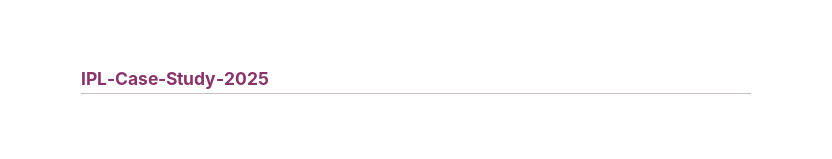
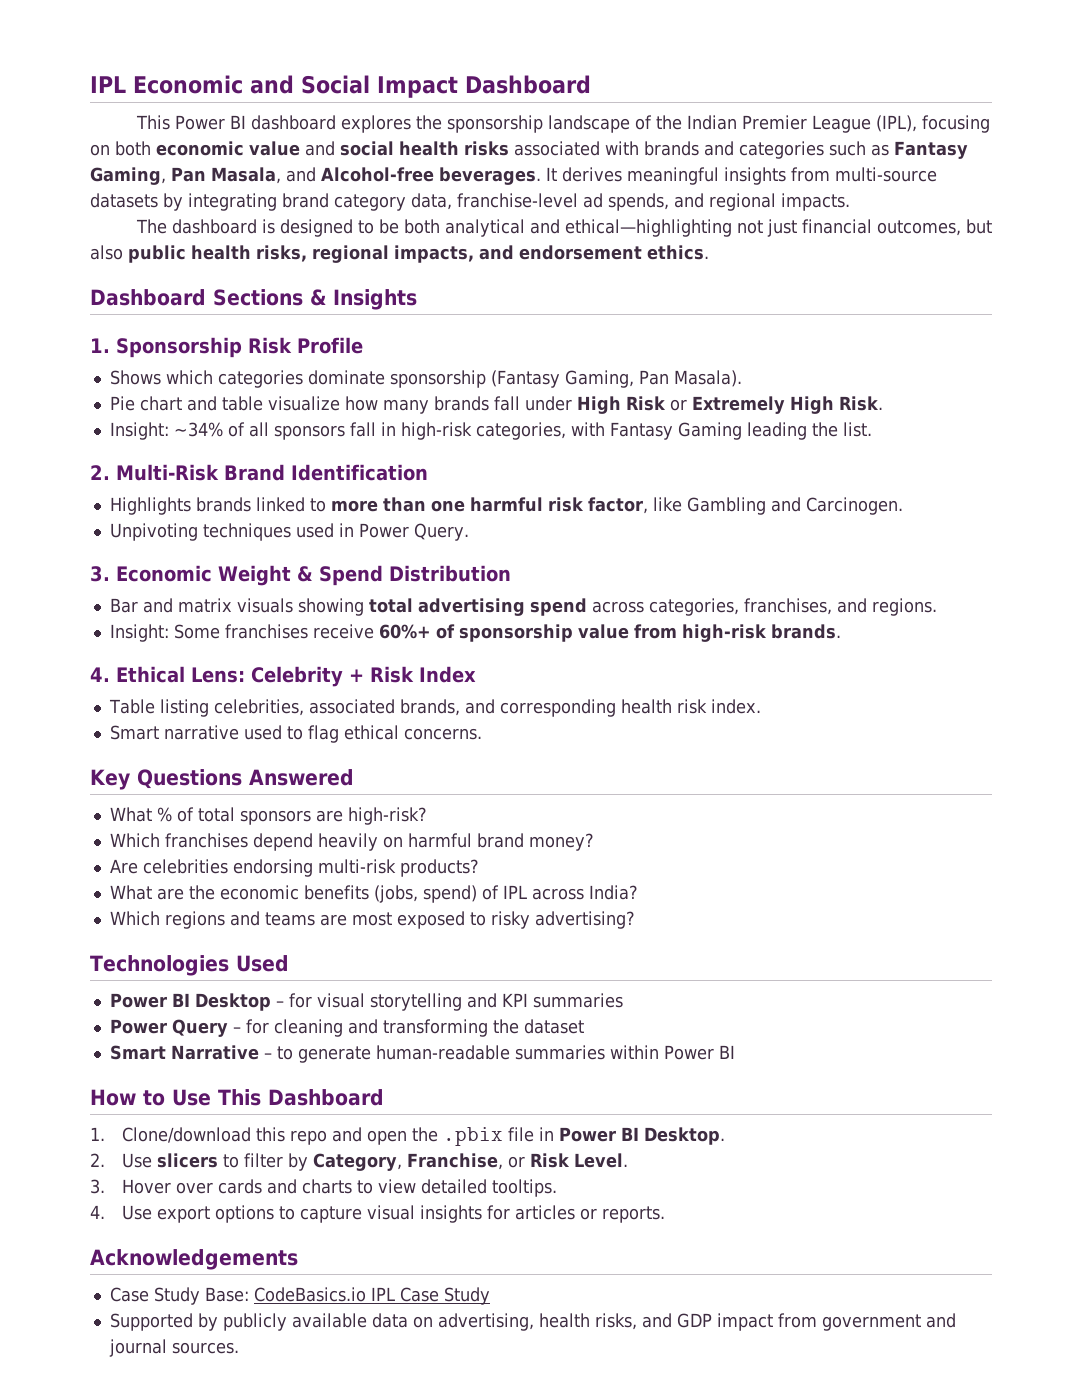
[81,72,269,89] IPL-Case-Study-2025 -> [90,75,591,98] [135,115,990,133] [90,141,968,159] [90,167,937,185] [90,193,850,211] [135,219,992,237] [90,245,709,263] [90,289,417,310] [90,337,363,358] [109,370,742,388] [109,396,883,414] [109,422,872,440] [90,464,428,481] [109,497,903,515] [109,523,469,541] [90,565,511,586] [109,598,937,616] [109,624,841,642] [90,666,476,687] [108,699,761,717] [109,725,482,743] [90,769,354,790] [109,807,427,825] [109,833,594,851] [109,859,479,877] [109,885,638,903] [109,911,635,929] [90,955,289,976] [109,993,623,1011] [109,1019,584,1037] [109,1045,735,1063] [90,1089,384,1106] [90,1127,725,1146] [90,1153,628,1171] [90,1179,557,1197] [90,1205,665,1223] [90,1249,298,1270] [109,1287,490,1305] [109,1313,956,1331] [108,1339,239,1357] IPL Economic and Social Impact Dashboard // This Power BI dashboard explores the sponsorship landscape of the Indian Premier League (IPL), focusing on both economic value and social health risks associated with brands and categories such as Fantasy Gaming, Pan Masala, and Alcohol-free beverages. It derives meaningful insights from multi-source datasets by integrating brand category data, franchise-level ad spends, and regional impacts. // The dashboard is designed to be both analytical and ethical—highlighting not just financial outcomes, but also public health risks, regional impacts, and endorsement ethics. // Dashboard Sections & Insights // 1. Sponsorship Risk Profile // Shows which categories dominate sponsorship (Fantasy Gaming, Pan Masala). // Pie chart and table visualize how many brands fall under High Risk or Extremely High Risk. // Insight: ~34% of all sponsors fall in high-risk categories, with Fantasy Gaming leading the list. // 2. Multi-Risk Brand Identification // Highlights brands linked to more than one harmful risk factor, like Gambling and Carcinogen. // Unpivoting techniques used in Power Query. // 3. Economic Weight & Spend Distribution // Bar and matrix visuals showing total advertising spend across categories, franchises, and regions. // Insight: Some franchises receive 60%+ of sponsorship value from high-risk brands. // 4. Ethical Lens: Celebrity + Risk Index // Table listing celebrities, associated brands, and corresponding health risk index. // Smart narrative used to flag ethical concerns. // Key Questions Answered // What % of total sponsors are high-risk? // Which franchises depend heavily on harmful brand money? // Are celebrities endorsing multi-risk products? // What are the economic benefits (jobs, spend) of IPL across India? // Which regions and teams are most exposed to risky advertising? // Technologies Used // Power BI Desktop – for visual storytelling and KPI summaries // Power Query – for cleaning and transforming the dataset // Smart Narrative – to generate human-readable summaries within Power BI // How to Use This Dashboard // 1. Clone/download this repo and open the .pbix file in Power BI Desktop. // 2. Use slicers to filter by Category, Franchise, or Risk Level. // 3. Hover over cards and charts to view detailed tooltips. // 4. Use export options to capture visual insights for articles or reports. // Acknowledgements // Case Study Base: CodeBasics.io IPL Case Study // Supported by publicly available data on advertising, health risks, and GDP impact from government and journal sources.

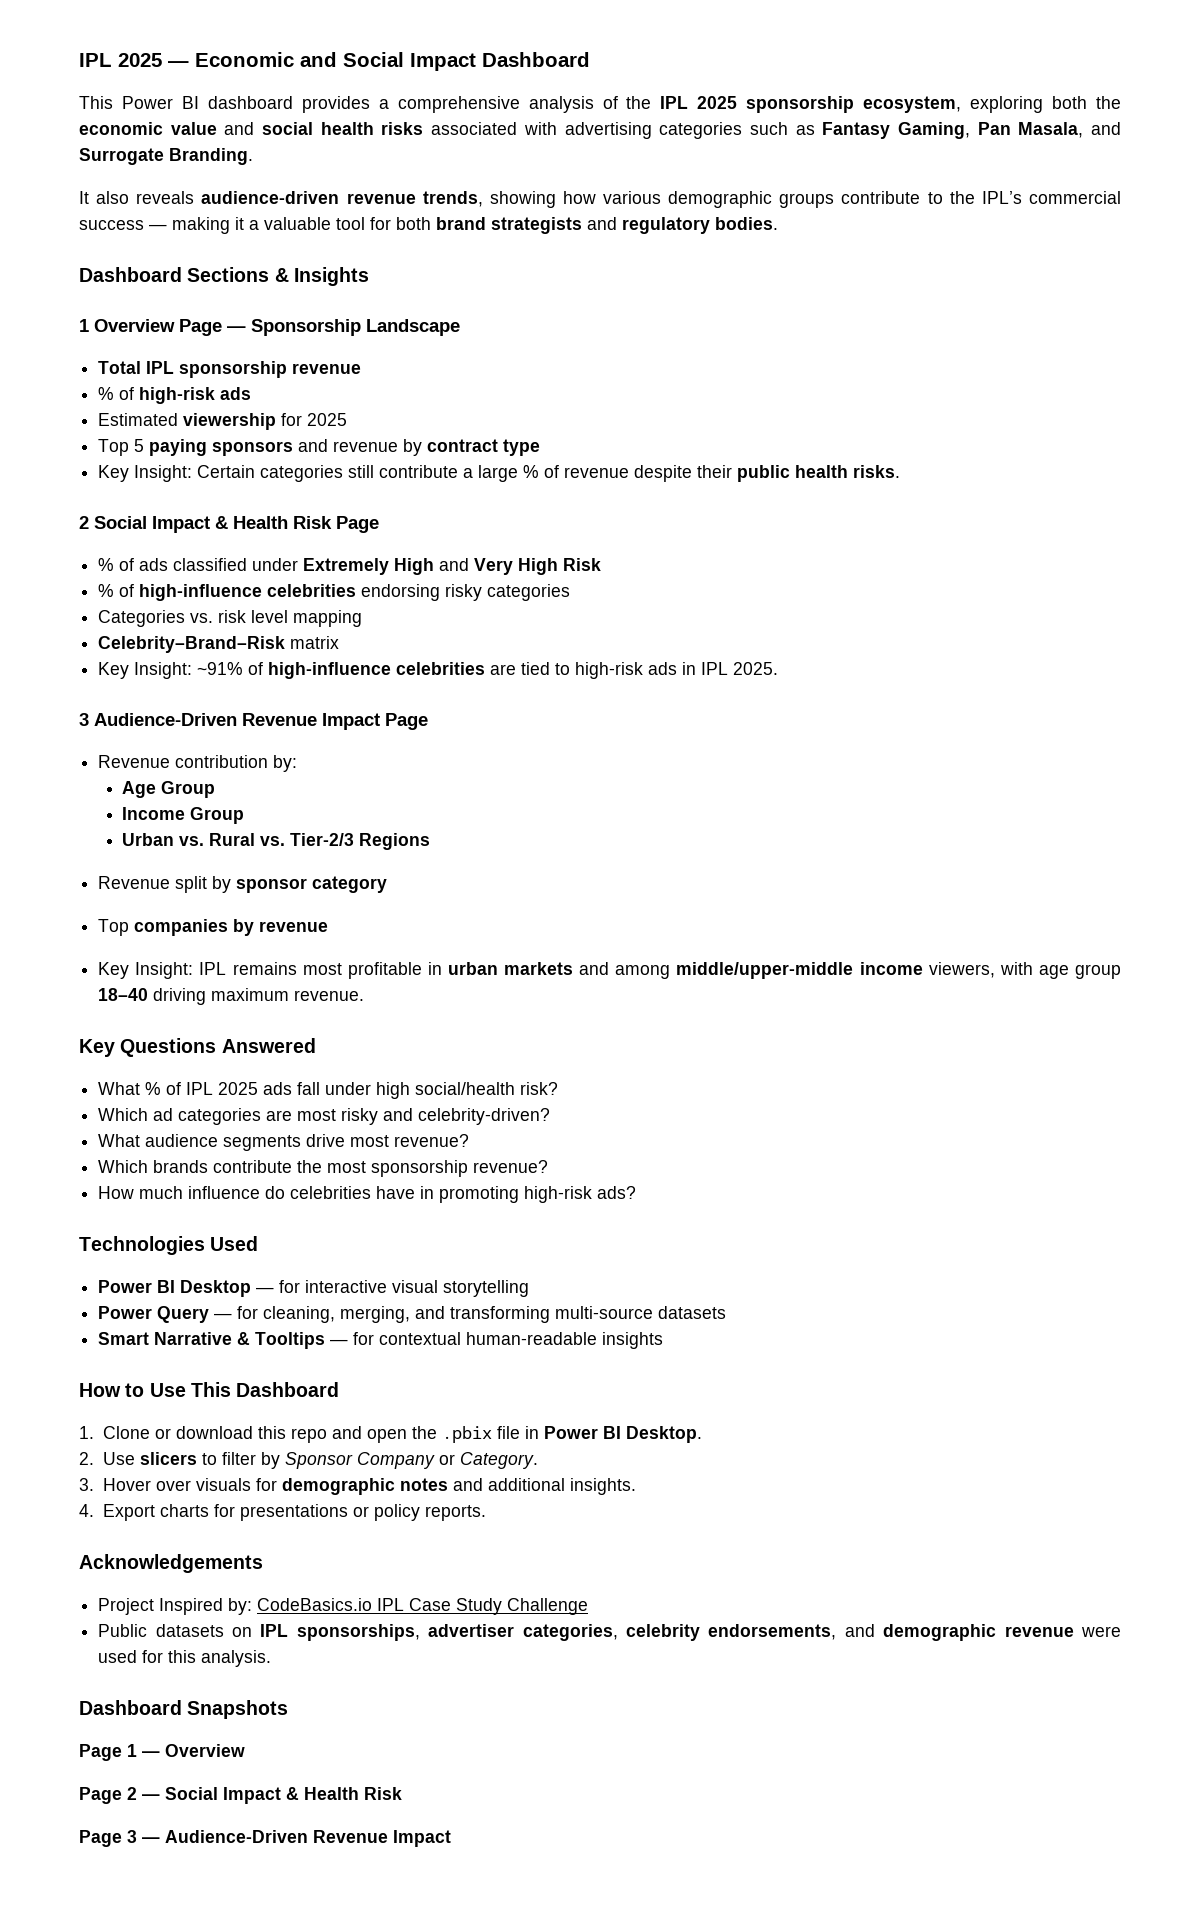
[90,76,126,93] IPL -> [79,53,189,67] IPL 2025 —
[340,115,990,133] [90,141,151,156] explores the sponsorship landscape of the Indian Premier League (IPL), focusing on both -> [301,96,1121,113] provides a comprehensive analysis of the IPL 2025 sponsorship ecosystem, exploring both the
[644,141,734,156] brands and -> [564,122,652,139] advertising
[321,167,937,185] [90,193,850,211] [135,219,992,237] [90,245,709,263] [90,289,417,310] [90,337,363,358] [109,370,742,388] [109,396,883,414] [109,422,872,440] [90,464,428,481] [109,497,903,515] [109,523,469,541] [90,565,511,586] [109,598,937,616] [109,624,841,642] [90,666,476,687] [108,699,761,717] [109,725,482,743] Alcohol-free beverages. It derives meaningful insights from multi-source datasets by integrating brand category data, franchise-level ad spends, and regional impacts. // The dashboard is designed to be both analytical and ethical—highlighting not just financial outcomes, but also public health risks, regional impacts, and endorsement ethics. // Dashboard Sections & Insights // 1. Sponsorship Risk Profile // Shows which categories dominate sponsorship (Fantasy Gaming, Pan Masala). // Pie chart and table visualize how many brands fall under High Risk or Extremely High Risk. // Insight: ~34% of all sponsors fall in high-risk categories, with Fantasy Gaming leading the list. // 2. Multi-Risk Brand Identification // Highlights brands linked to more than one harmful risk factor, like Gambling and Carcinogen. // Unpivoting techniques used in Power Query. // 3. Economic Weight & Spend Distribution // Bar and matrix visuals showing total advertising spend across categories, franchises, and regions. // Insight: Some franchises receive 60%+ of sponsorship value from high-risk brands. // 4. Ethical Lens: Celebrity + Risk Index // Table listing celebrities, associated brands, and corresponding health risk index. // Smart narrative used to flag ethical concerns. -> [79,148,253,165] [79,191,1121,208] [79,217,778,234] [79,267,369,286] [79,319,460,336] [98,361,362,378] [98,387,252,404] [98,413,348,430] [98,439,541,456] [98,465,901,482] [79,516,379,533] [98,558,602,575] [98,584,571,601] [98,610,363,627] [98,636,340,653] [98,662,779,679] [79,713,428,730] [98,755,298,772] [122,781,216,798] [122,807,245,824] [122,833,431,850] [98,876,388,893] [98,919,329,936] [98,962,1121,979] [98,988,365,1005] Surrogate Branding. // It also reveals audience-driven revenue trends, showing how various demographic groups contribute to the IPL’s commercial success — making it a valuable tool for both brand strategists and regulatory bodies. // Dashboard Sections & Insights // 1 Overview Page — Sponsorship Landscape // Total IPL sponsorship revenue // % of high-risk ads // Estimated viewership for 2025 // Top 5 paying sponsors and revenue by contract type // Key Insight: Certain categories still contribute a large % of revenue despite their public health risks. // 2 Social Impact & Health Risk Page // % of ads classified under Extremely High and Very High Risk // % of high-influence celebrities endorsing risky categories // Categories vs. risk level mapping // Celebrity–Brand–Risk matrix // Key Insight: ~91% of high-influence celebrities are tied to high-risk ads in IPL 2025. // 3 Audience-Driven Revenue Impact Page // Revenue contribution by: // Age Group // Income Group // Urban vs. Rural vs. Tier-2/3 Regions // Revenue split by sponsor category // Top companies by revenue // Key Insight: IPL remains most profitable in urban markets and among middle/upper-middle income viewers, with age group 18–40 driving maximum revenue.
[197,807,427,825] [109,833,594,851] [109,859,479,877] [109,885,638,903] [109,911,635,929] total sponsors are high-risk? // Which franchises depend heavily on harmful brand money? // Are celebrities endorsing multi-risk products? // What are the economic benefits (jobs, spend) of IPL across India? // Which regions and teams are most exposed to risky advertising? -> [186,1082,559,1099] [98,1108,551,1125] [98,1134,470,1151] [98,1160,549,1177] [98,1186,637,1203] IPL 2025 ads fall under high social/health risk? // Which ad categories are most risky and celebrity-driven? // What audience segments drive most revenue? // Which brands contribute the most sponsorship revenue? // How much influence do celebrities have in promoting high-risk ads?
[275,993,312,1008] – for -> [256,1280,388,1293] — for interactive
[466,993,623,1008] and KPI summaries -> (530, 1288) none
[232,1019,584,1037] [109,1045,735,1063] – for cleaning and transforming the dataset // Smart Narrative – to generate human-readable summaries within Power BI -> [214,1306,727,1323] [98,1332,664,1349] — for cleaning, merging, and transforming multi-source datasets // Smart Narrative & Tooltips — for contextual human-readable insights
[121,1127,251,1143] Clone/download -> [103,1426,254,1439] Clone or download
[312,1153,628,1171] [90,1179,557,1197] [90,1205,597,1223] Category, Franchise, or Risk Level. // 3. Hover over cards and charts to view detailed tooltips. // 4. Use export options to capture visual insights for articles or -> [285,1452,539,1469] [79,1478,637,1495] [79,1504,421,1521] Sponsor Company or Category. // 3. Hover over visuals for demographic notes and additional insights. // 4. Export charts for presentations or policy
[109,1287,249,1305] Case Study Base: -> [98,1598,253,1615] Project Inspired by:
[109,1313,956,1331] [108,1339,239,1357] // Supported by publicly available data on advertising, health risks, and GDP impact from government and journal sources. -> [507,1598,589,1615] [98,1624,1122,1641] [98,1650,272,1667] [79,1700,289,1719] [79,1744,245,1761] [79,1787,402,1804] [79,1830,451,1847] Challenge // Public datasets on IPL sponsorships, advertiser categories, celebrity endorsements, and demographic revenue were used for this analysis. // Dashboard Snapshots // Page 1 — Overview // Page 2 — Social Impact & Health Risk // Page 3 — Audience-Driven Revenue Impact

